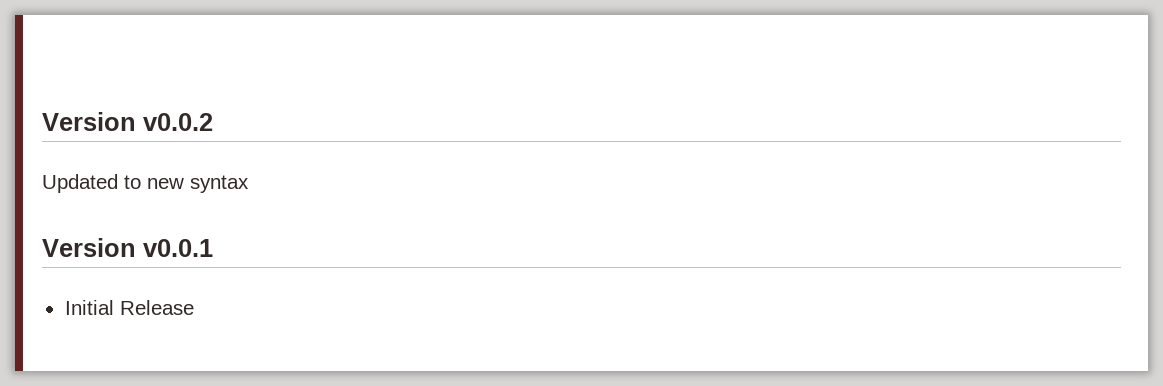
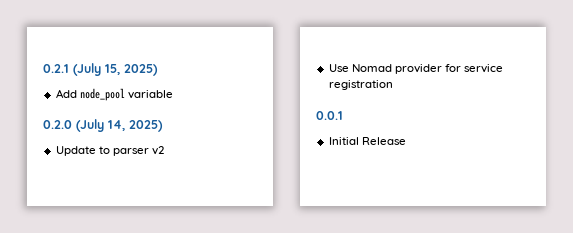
[42,112,213,131] [42,174,249,193] [42,238,213,257] Version v0.0.2 // Updated to new syntax // Version v0.0.1 -> [43,63,158,76] [55,88,173,101] [43,119,163,132] [55,146,164,156] [328,64,504,74] [328,80,393,90] [316,111,343,120] 0.2.1 (July 15, 2025) // Add node_pool variable // 0.2.0 (July 14, 2025) // Update to parser v2 // Use Nomad provider for service registration // 0.0.1

